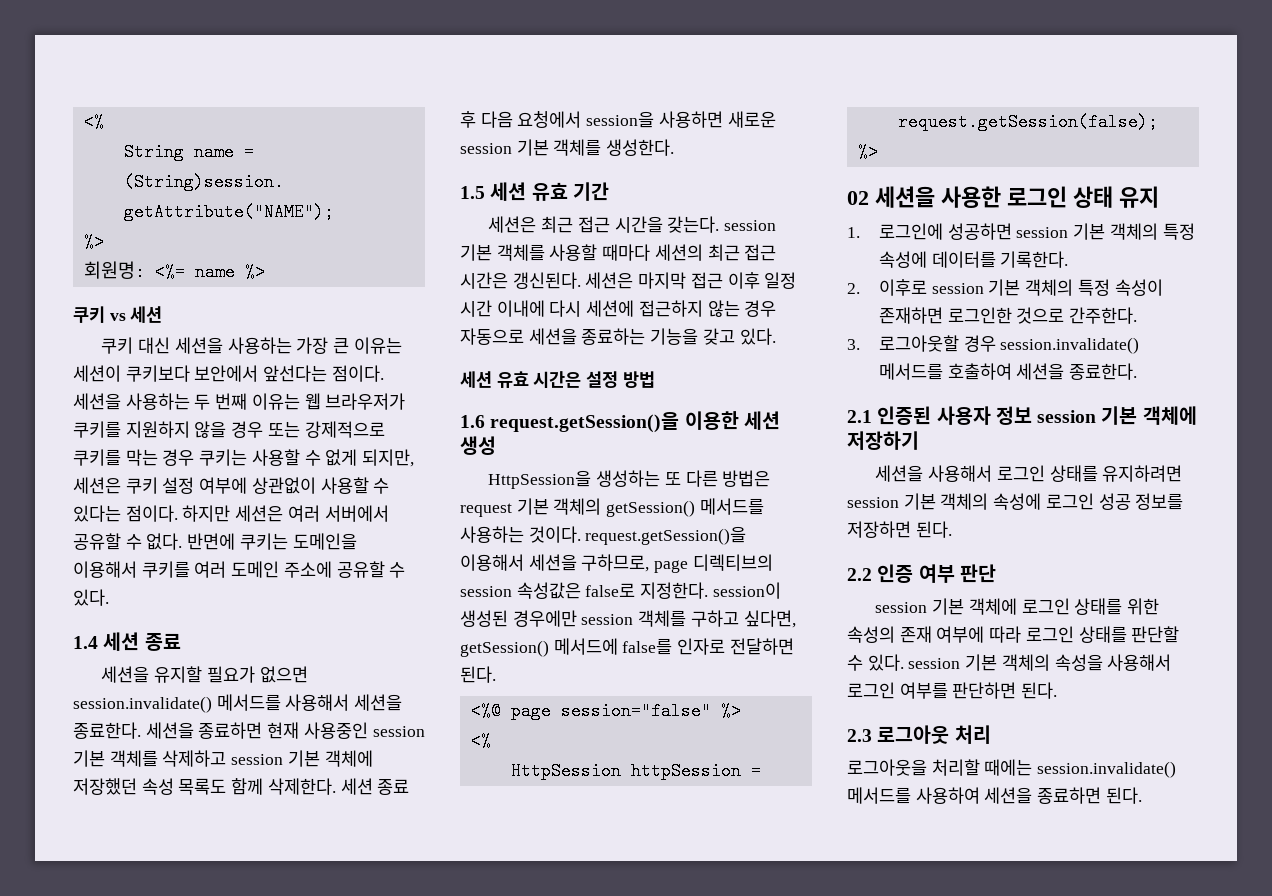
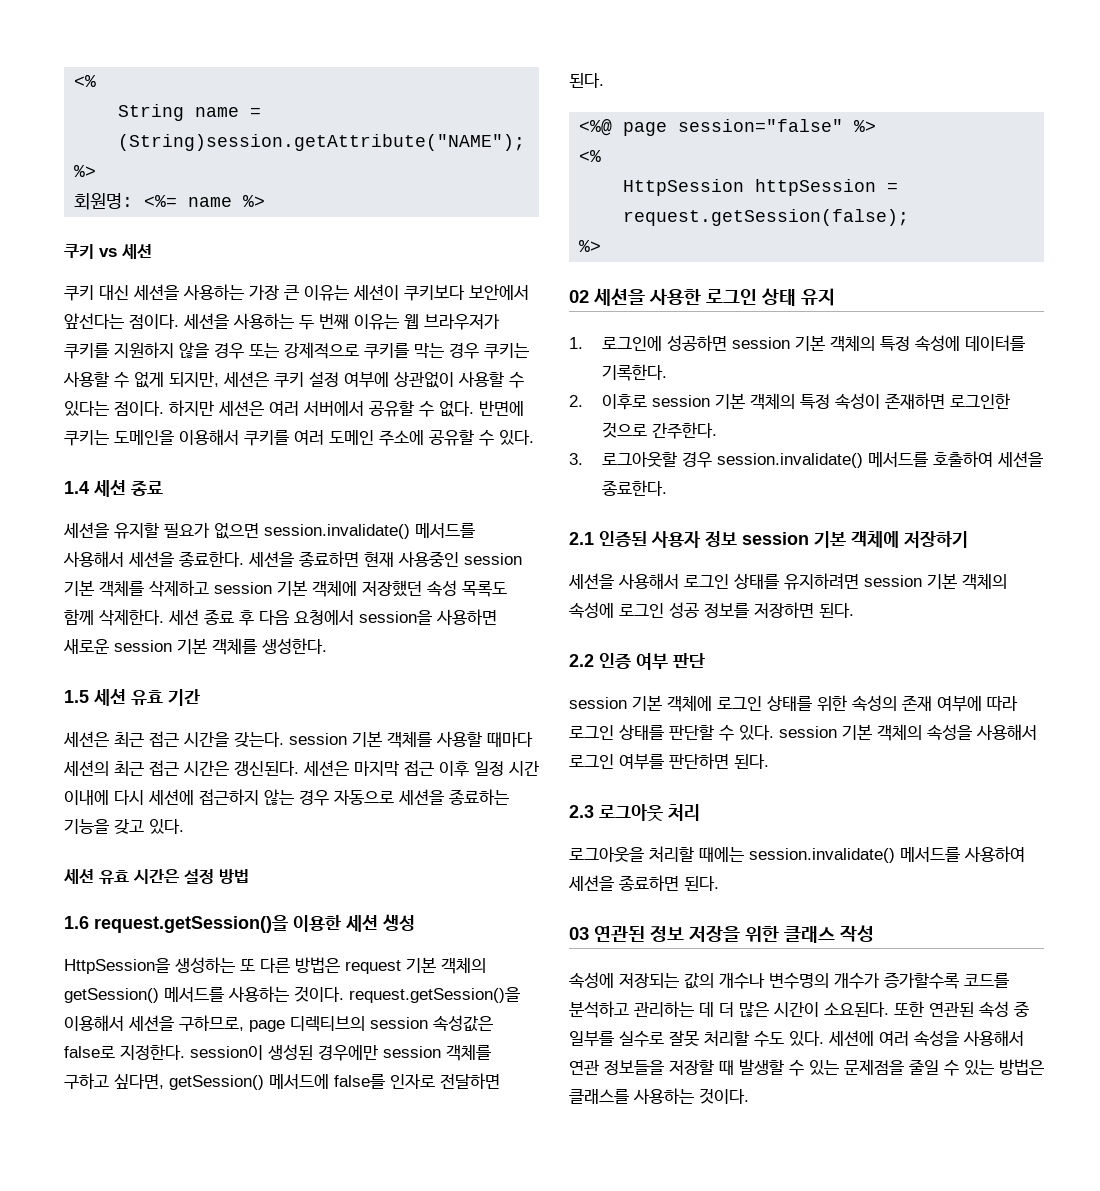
(1142, 795) none -> [569,925,874,943] [569,972,1009,989] [569,1001,1029,1018] [569,1030,1024,1047] [569,1059,1044,1076] [569,1088,749,1104] // 03 연관된 정보 저장을 위한 클래스 작성 // 속성에 저장되는 값의 개수나 변수명의 개수가 증가할수록 코드를 분석하고 관리하는 데 더 많은 시간이 소요된다. 또한 연관된 속성 중 일부를 실수로 잘못 처리할 수도 있다. 세션에 여러 속성을 사용해서 연관 정보들을 저장할 때 발생할 수 있는 문제점을 줄일 수 있는 방법은 클래스를 사용하는 것이다.

